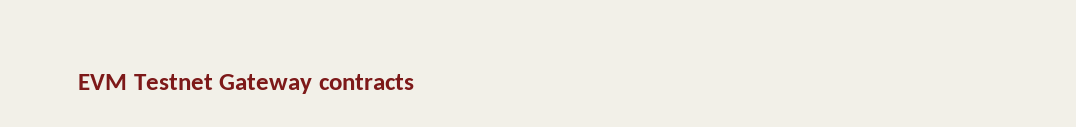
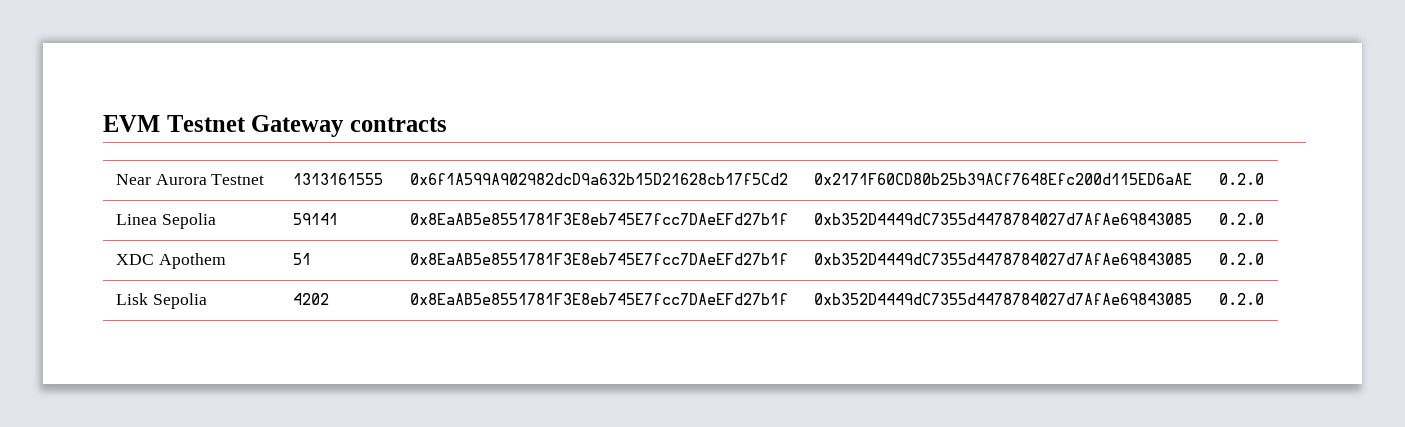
(414, 82) none -> [115,174,265,185] [292,173,383,185] [409,173,788,185] [813,173,1192,185] [1218,173,1264,185] [115,213,216,229] [292,213,338,225] [409,213,788,225] [813,213,1192,225] [1218,213,1264,225] [115,253,226,269] [292,253,311,265] [409,253,788,265] [813,253,1192,265] [1218,253,1264,265] [115,293,207,309] [292,293,329,305] [409,293,788,305] [813,293,1192,305] [1218,293,1264,305] // Near Aurora Testnet | 1313161555 | 0x6f1A599A902982dcD9a632b15D21628cb17f5Cd2 | 0x2171F60CD80b25b39ACf7648Efc200d115ED6aAE | 0.2.0 // Linea Sepolia | 59141 | 0x8EaAB5e8551781F3E8eb745E7fcc7DAeEFd27b1f | 0xb352D4449dC7355d4478784027d7AfAe69843085 | 0.2.0 // XDC Apothem | 51 | 0x8EaAB5e8551781F3E8eb745E7fcc7DAeEFd27b1f | 0xb352D4449dC7355d4478784027d7AfAe69843085 | 0.2.0 // Lisk Sepolia | 4202 | 0x8EaAB5e8551781F3E8eb745E7fcc7DAeEFd27b1f | 0xb352D4449dC7355d4478784027d7AfAe69843085 | 0.2.0

